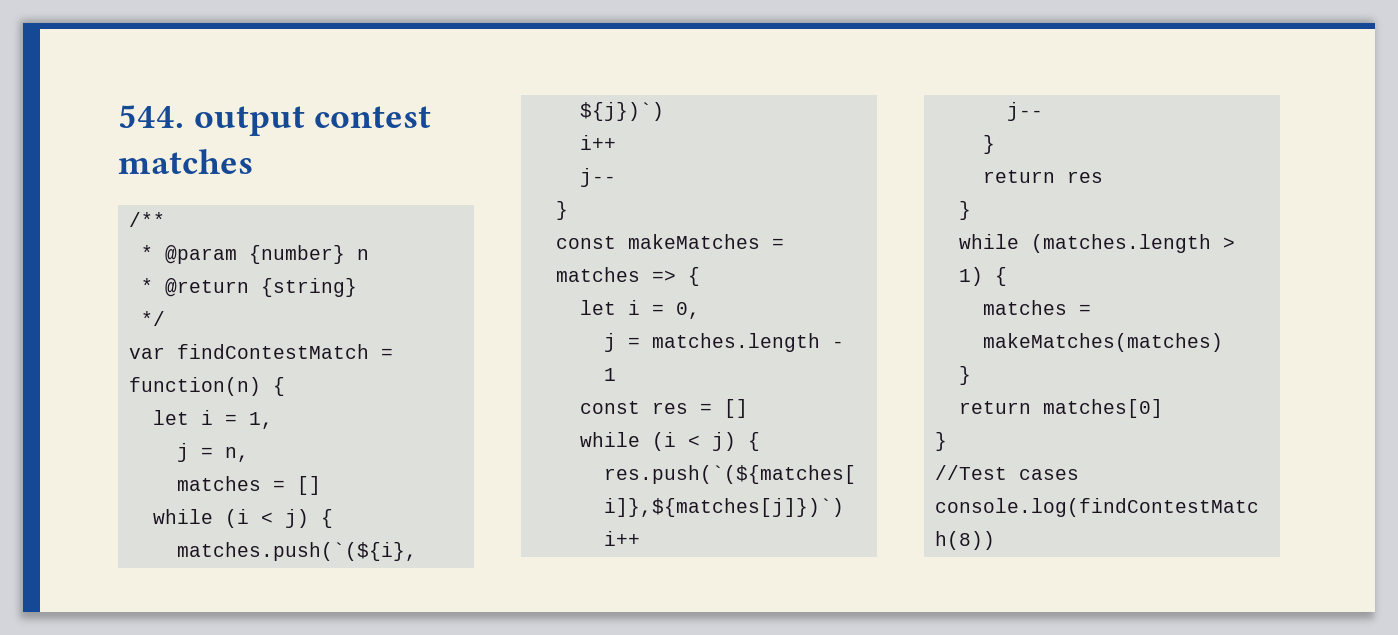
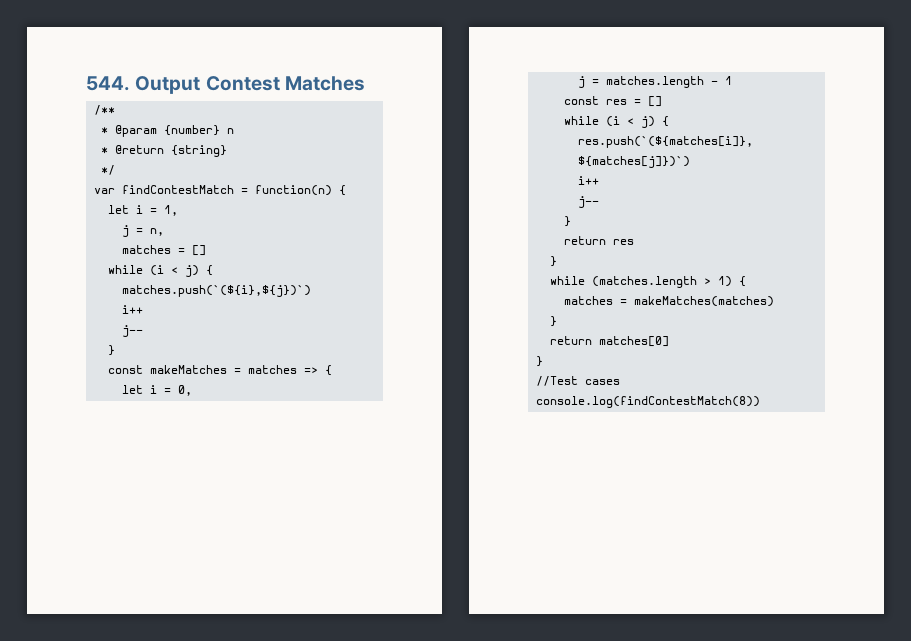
[193,106,432,136] [118,149,253,174] output contest matches -> [135,76,365,94] Output Contest Matches

